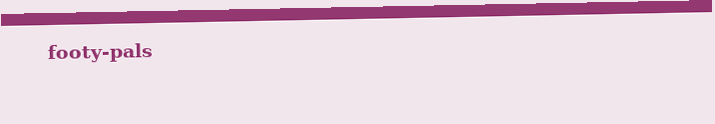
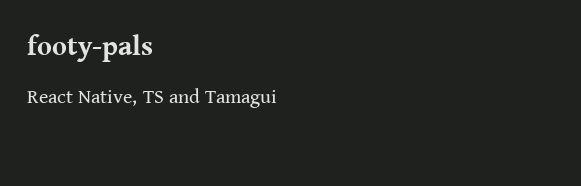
(153, 53) none -> [27,88,278,108] // React Native, TS and Tamagui

